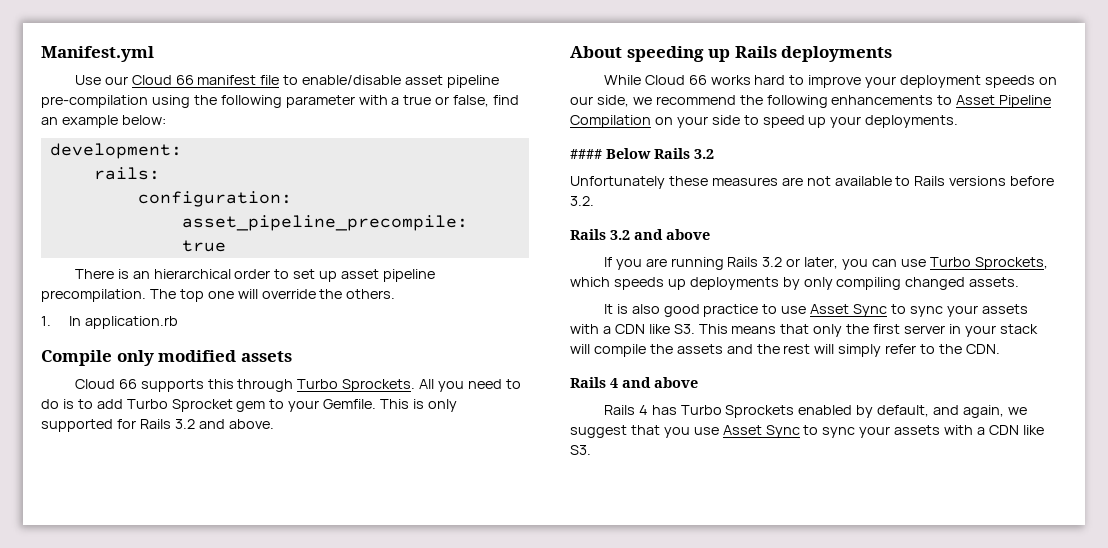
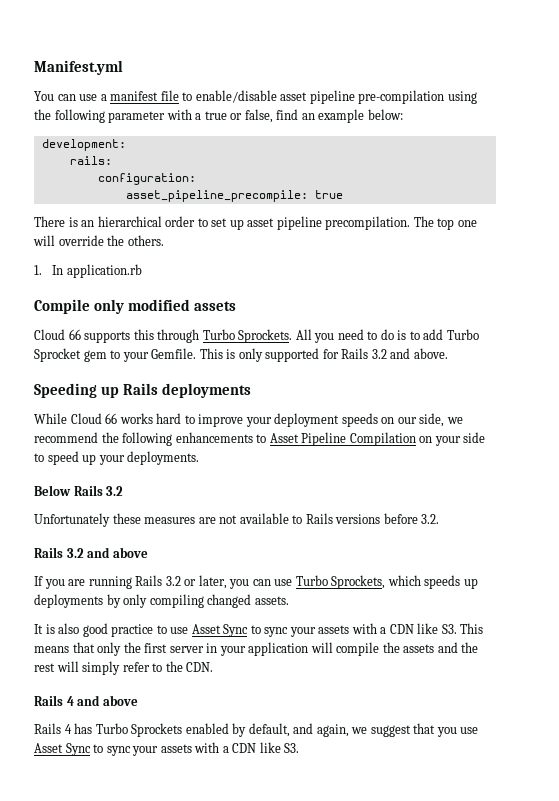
[74,75,194,85] Use our Cloud 66 -> [34,91,107,101] You can use a
[570,46,704,62] About speeding -> [34,383,97,398] Speeding
[570,149,602,159] #### -> (200, 458) none
[999,324,1038,334] stack -> [248,642,309,656] application

